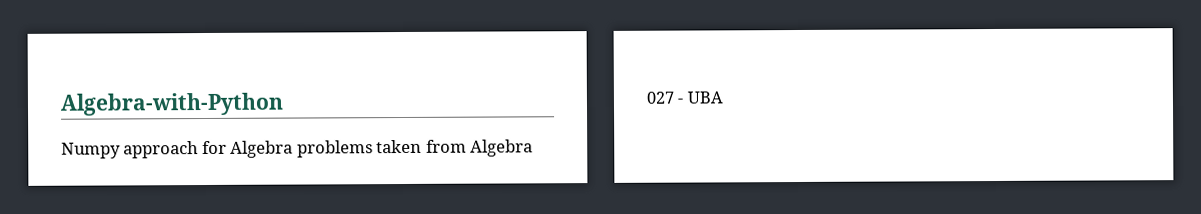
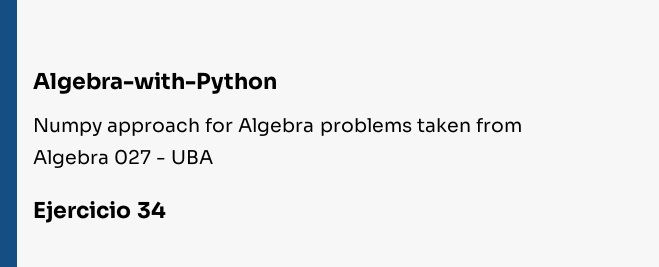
(723, 97) none -> [33,201,166,223] // Ejercicio 34

